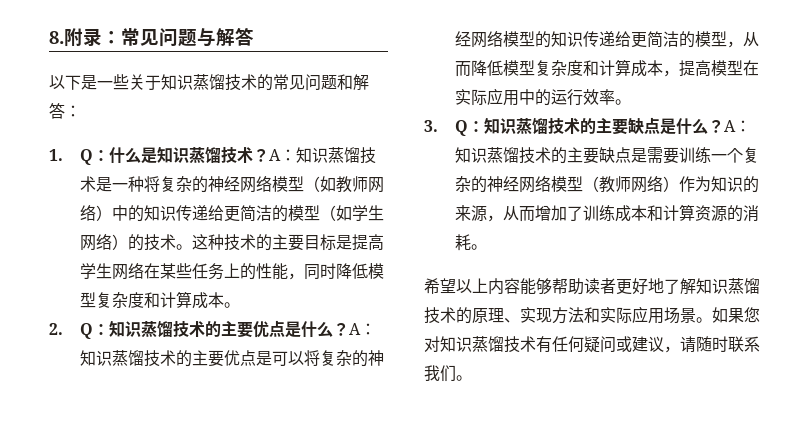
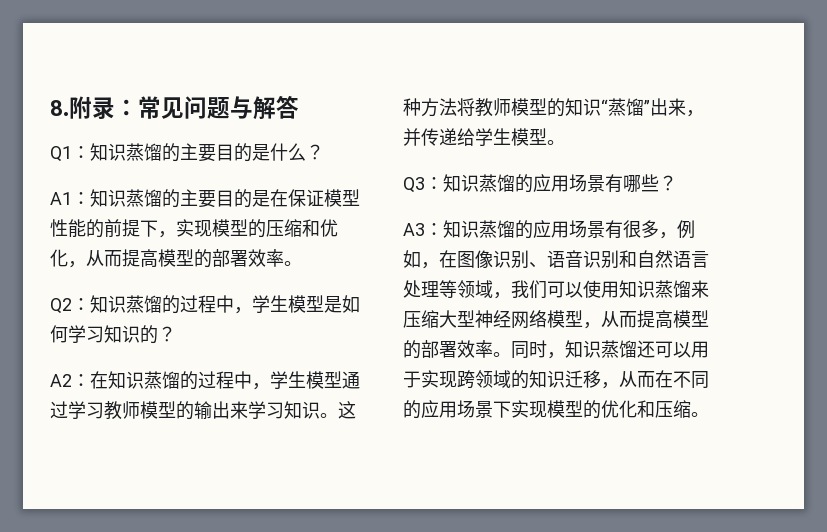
[49,74,369,91] [49,103,81,119] [49,146,377,165] [80,175,385,193] [80,204,385,222] [80,233,385,251] [80,262,385,280] [80,291,241,309] [49,320,377,339] [80,350,385,367] [455,30,760,48] [455,59,760,77] [455,88,632,106] [424,117,752,136] [455,147,760,164] [455,175,760,193] [455,204,760,222] [455,234,488,251] [424,278,760,295] [424,306,760,324] [424,336,760,353] [424,365,456,382] 以下是一些关于知识蒸馏技术的常见问题和解答： // 1. Q：什么是知识蒸馏技术？A：知识蒸馏技术是一种将复杂的神经网络模型（如教师网络）中的知识传递给更简洁的模型（如学生网络）的技术。这种技术的主要目标是提高学生网络在某些任务上的性能，同时降低模型复杂度和计算成本。 // 2. Q：知识蒸馏技术的主要优点是什么？A：知识蒸馏技术的主要优点是可以将复杂的神经网络模型的知识传递给更简洁的模型，从而降低模型复杂度和计算成本，提高模型在实际应用中的运行效率。 // 3. Q：知识蒸馏技术的主要缺点是什么？A：知识蒸馏技术的主要缺点是需要训练一个复杂的神经网络模型（教师网络）作为知识的来源，从而增加了训练成本和计算资源的消耗。 // 希望以上内容能够帮助读者更好地了解知识蒸馏技术的原理、实现方法和实际应用场景。如果您对知识蒸馏技术有任何疑问或建议，请随时联系我们 -> [50,143,324,162] [50,189,360,208] [50,219,338,238] [50,249,302,268] [50,295,360,314] [50,325,176,344] [50,371,360,390] [50,401,356,420] [403,98,704,117] [403,128,565,146] [403,174,677,193] [403,220,695,239] [403,250,709,269] [403,280,709,299] [403,310,709,329] [403,340,709,359] [403,370,709,389] [403,400,691,419] Q1：知识蒸馏的主要目的是什么？ // A1：知识蒸馏的主要目的是在保证模型性能的前提下，实现模型的压缩和优化，从而提高模型的部署效率。 // Q2：知识蒸馏的过程中，学生模型是如何学习知识的？ // A2：在知识蒸馏的过程中，学生模型通过学习教师模型的输出来学习知识。这种方法将教师模型的知识“蒸馏”出来，并传递给学生模型。 // Q3：知识蒸馏的应用场景有哪些？ // A3：知识蒸馏的应用场景有很多，例如，在图像识别、语音识别和自然语言处理等领域，我们可以使用知识蒸馏来压缩大型神经网络模型，从而提高模型的部署效率。同时，知识蒸馏还可以用于实现跨领域的知识迁移，从而在不同的应用场景下实现模型的优化和压缩

